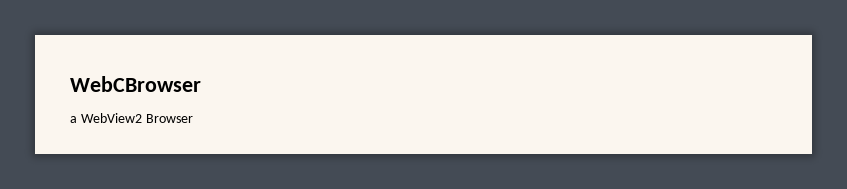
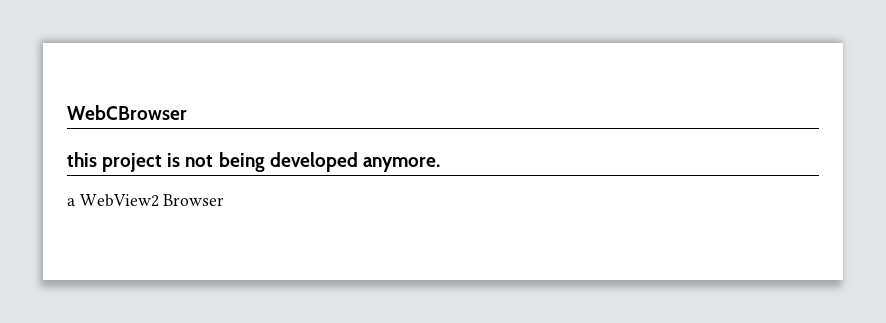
(201, 84) none -> [67,152,440,172] // this project is not being developed anymore.

